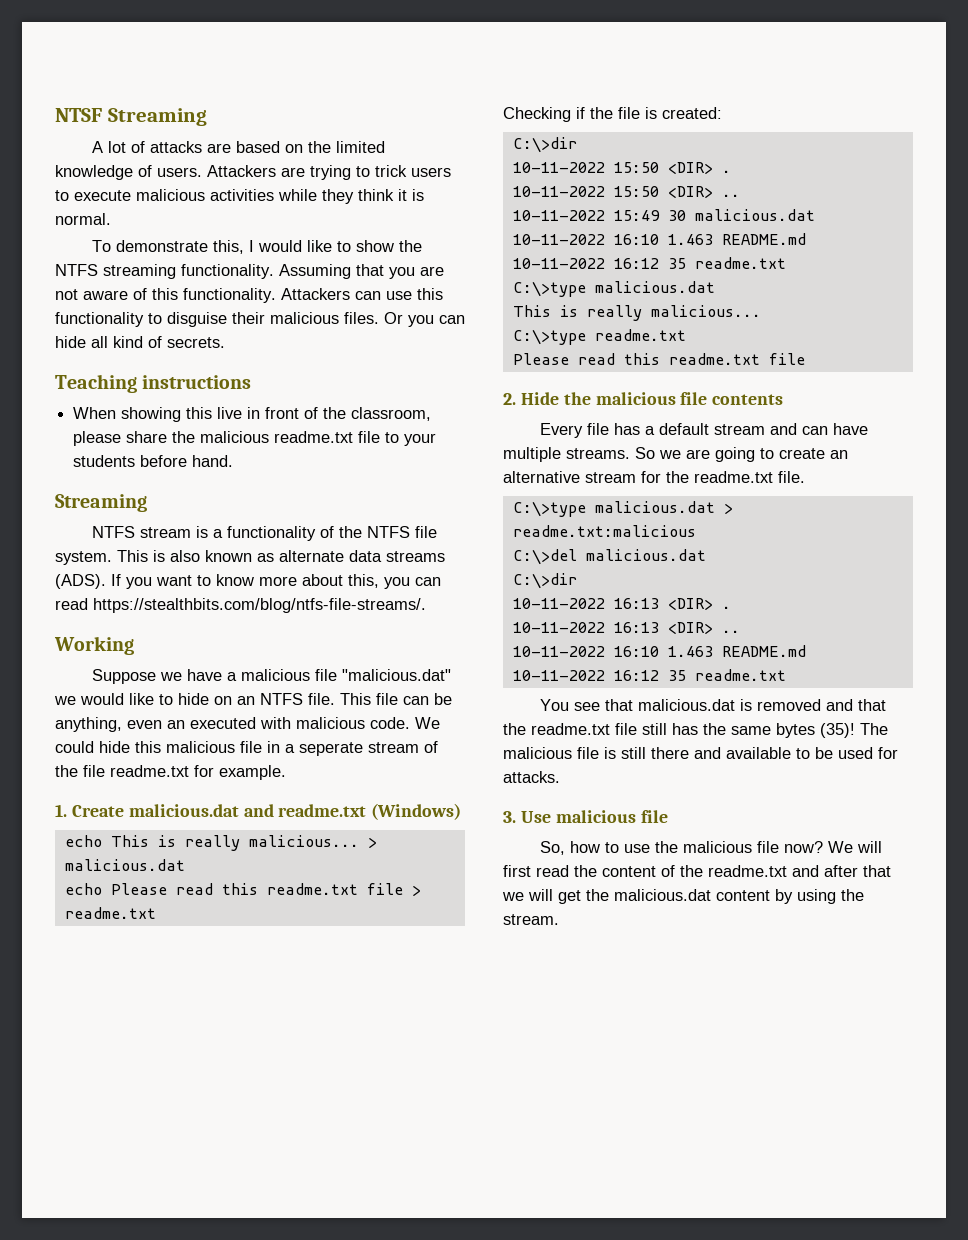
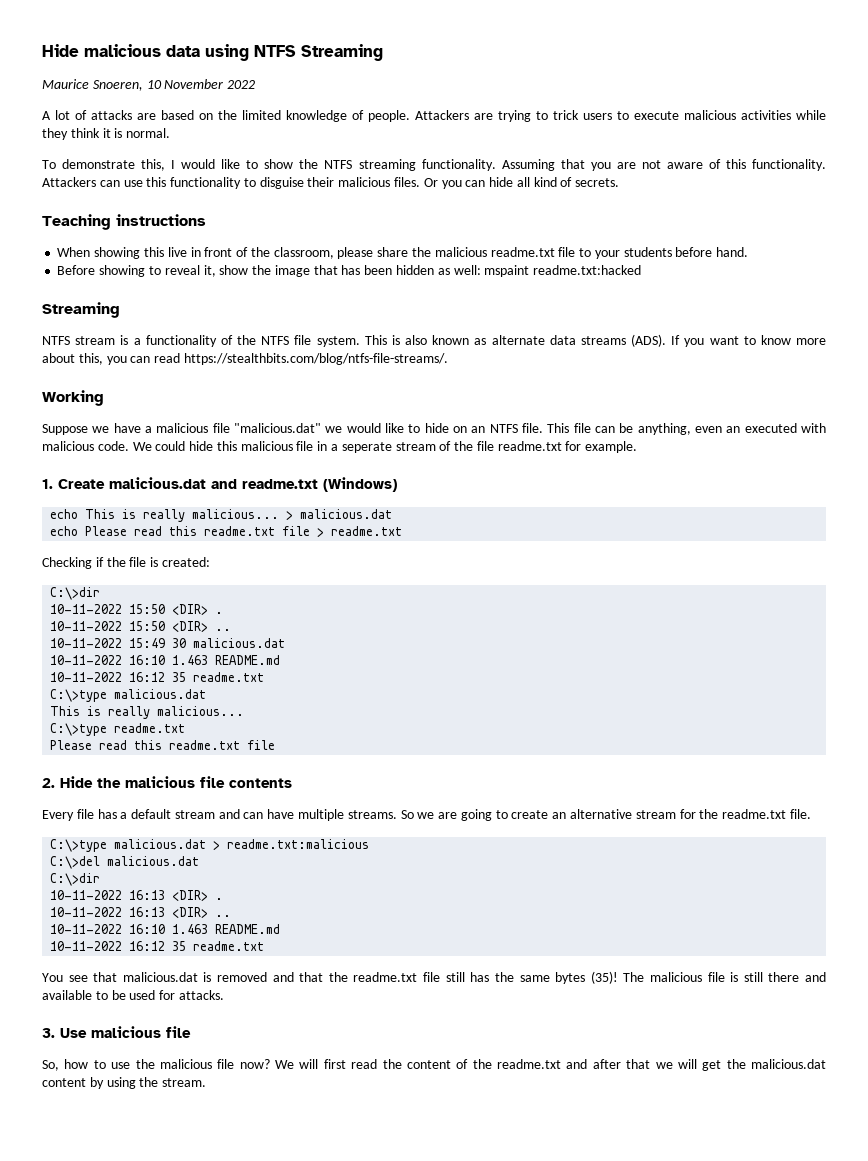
[55,108,207,126] NTSF Streaming -> [42,44,383,61] [42,79,256,91] Hide malicious data using NTFS Streaming // Maurice Snoeren, 10 November 2022
[157,167,202,177] users. -> [368,110,410,122] people.
(234, 461) none -> [57,265,642,277] // Before showing to reveal it, show the image that has been hidden as well: mspaint readme.txt:hacked

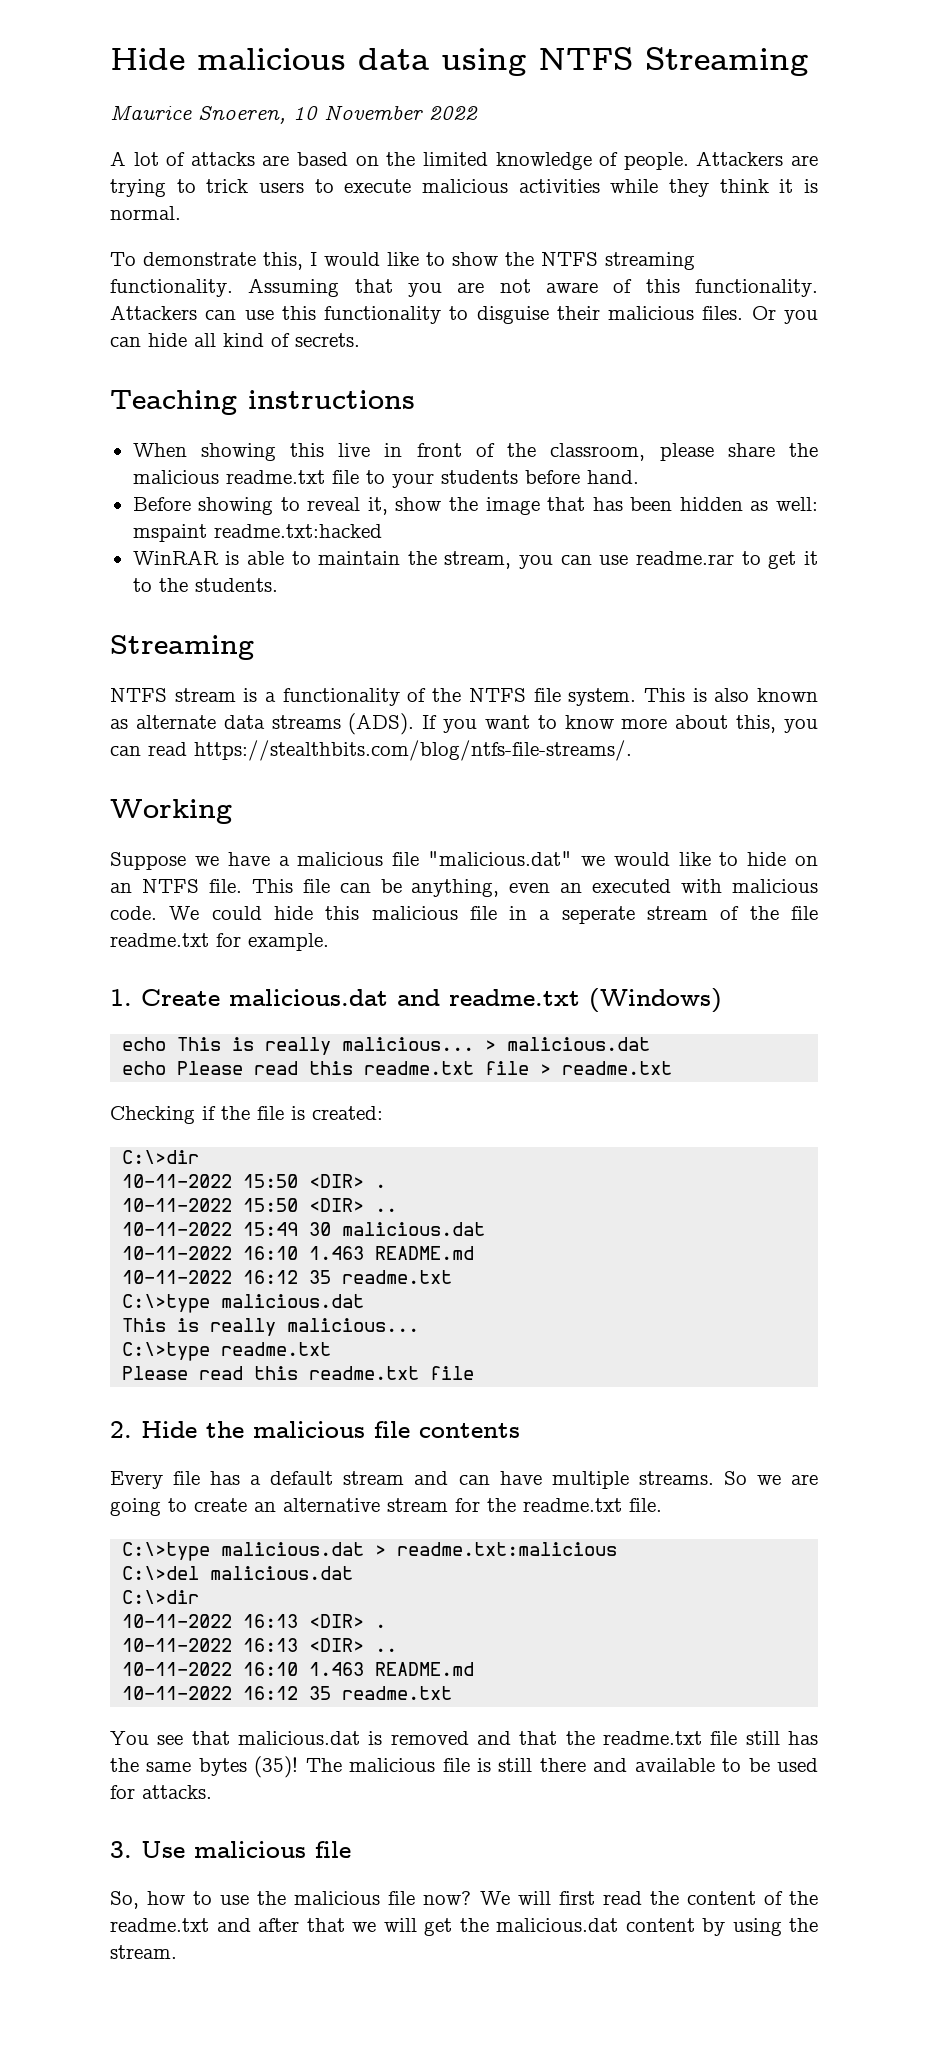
(642, 270) none -> [132,550,818,569] [132,578,278,592] // WinRAR is able to maintain the stream, you can use readme.rar to get it to the students.

